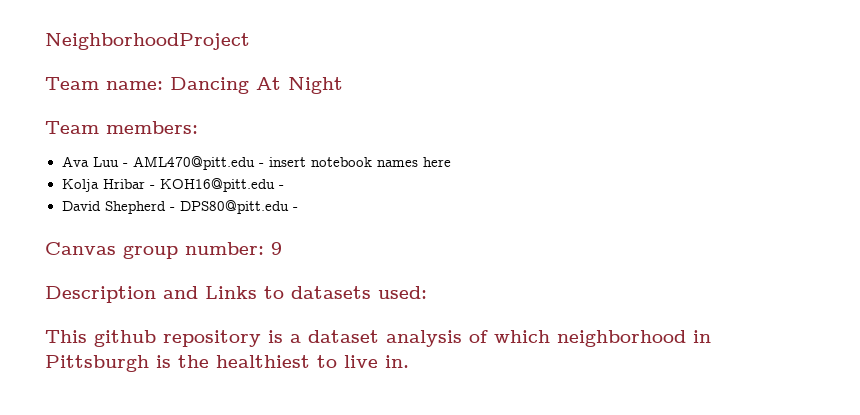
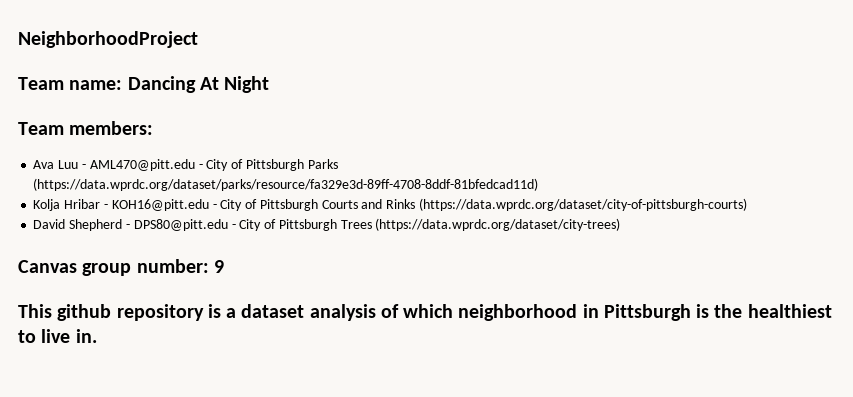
[268,157,451,167] insert notebook names here -> [206,159,338,171] [33,178,539,191] City of Pittsburgh Parks (https://data.wprdc.org/dataset/parks/resource/fa329e3d-89ff-4708-8ddf-81bfedcad11d)
(284, 187) none -> [220,198,747,211] City of Pittsburgh Courts and Rinks (https://data.wprdc.org/dataset/city-of-pittsburgh-courts)
(298, 209) none -> [239,218,621,231] City of Pittsburgh Trees (https://data.wprdc.org/dataset/city-trees)
[45,286,427,303] // Description and Links to datasets used: -> (224, 266) none

